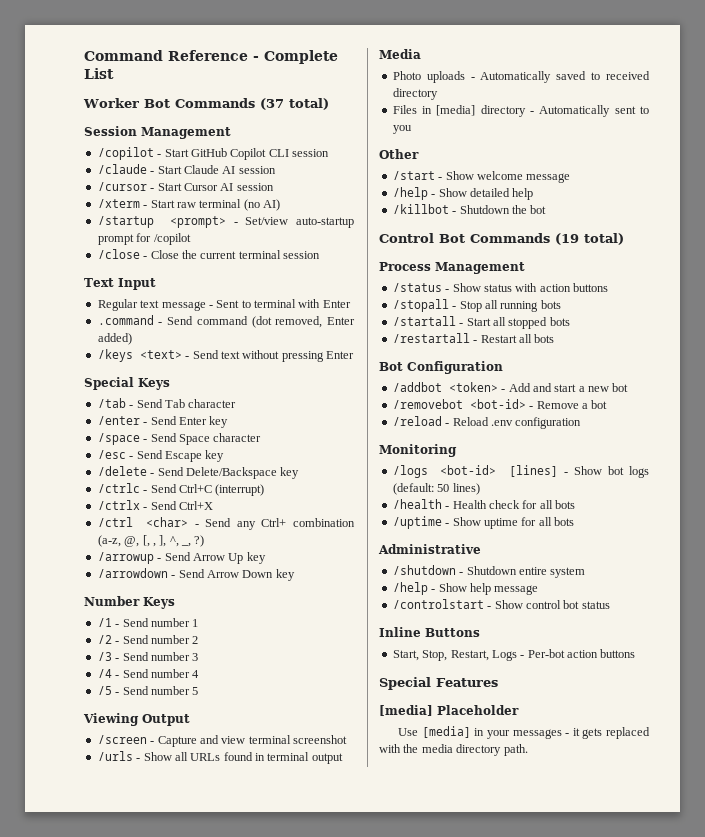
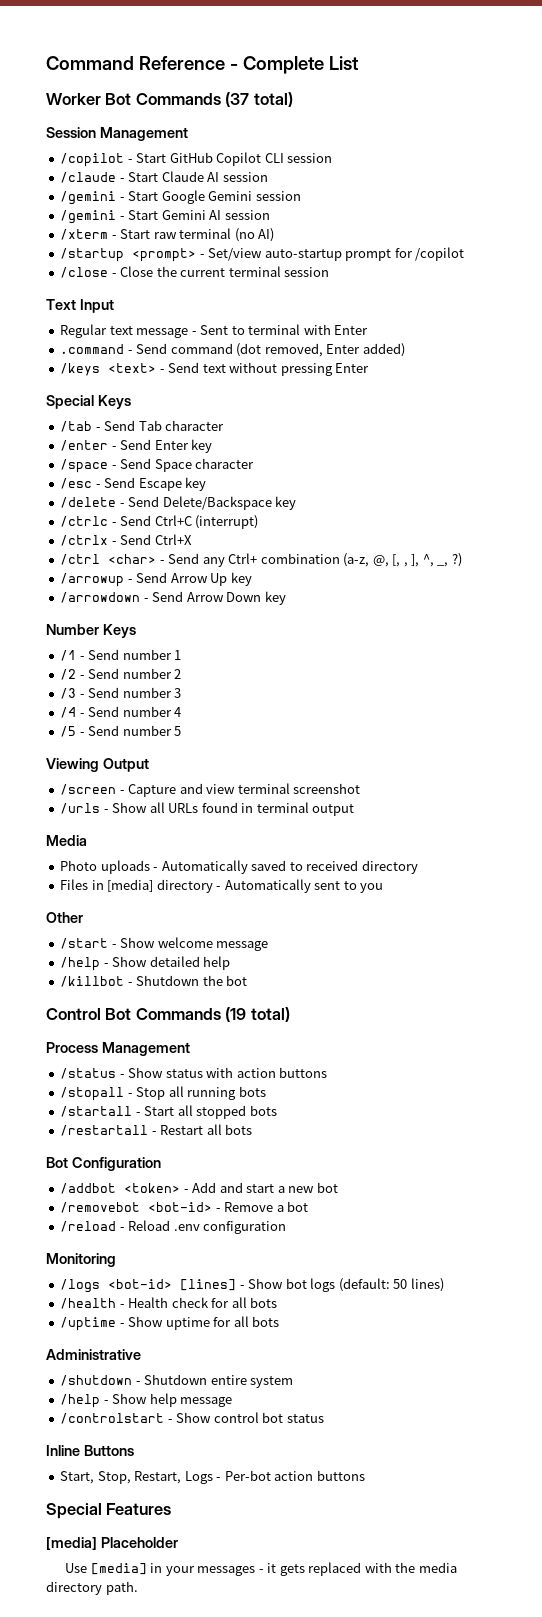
[97,182,218,191] /cursor - Start Cursor -> [60,190,301,205] [60,210,206,224] /gemini - Start Google Gemini session // /gemini - Start Gemini

